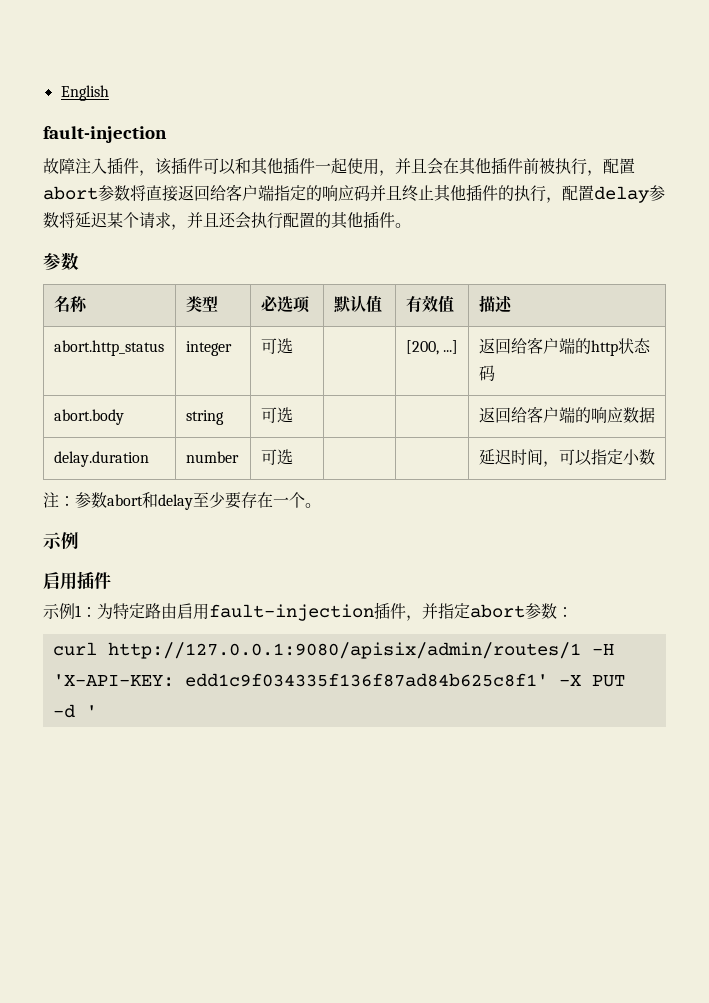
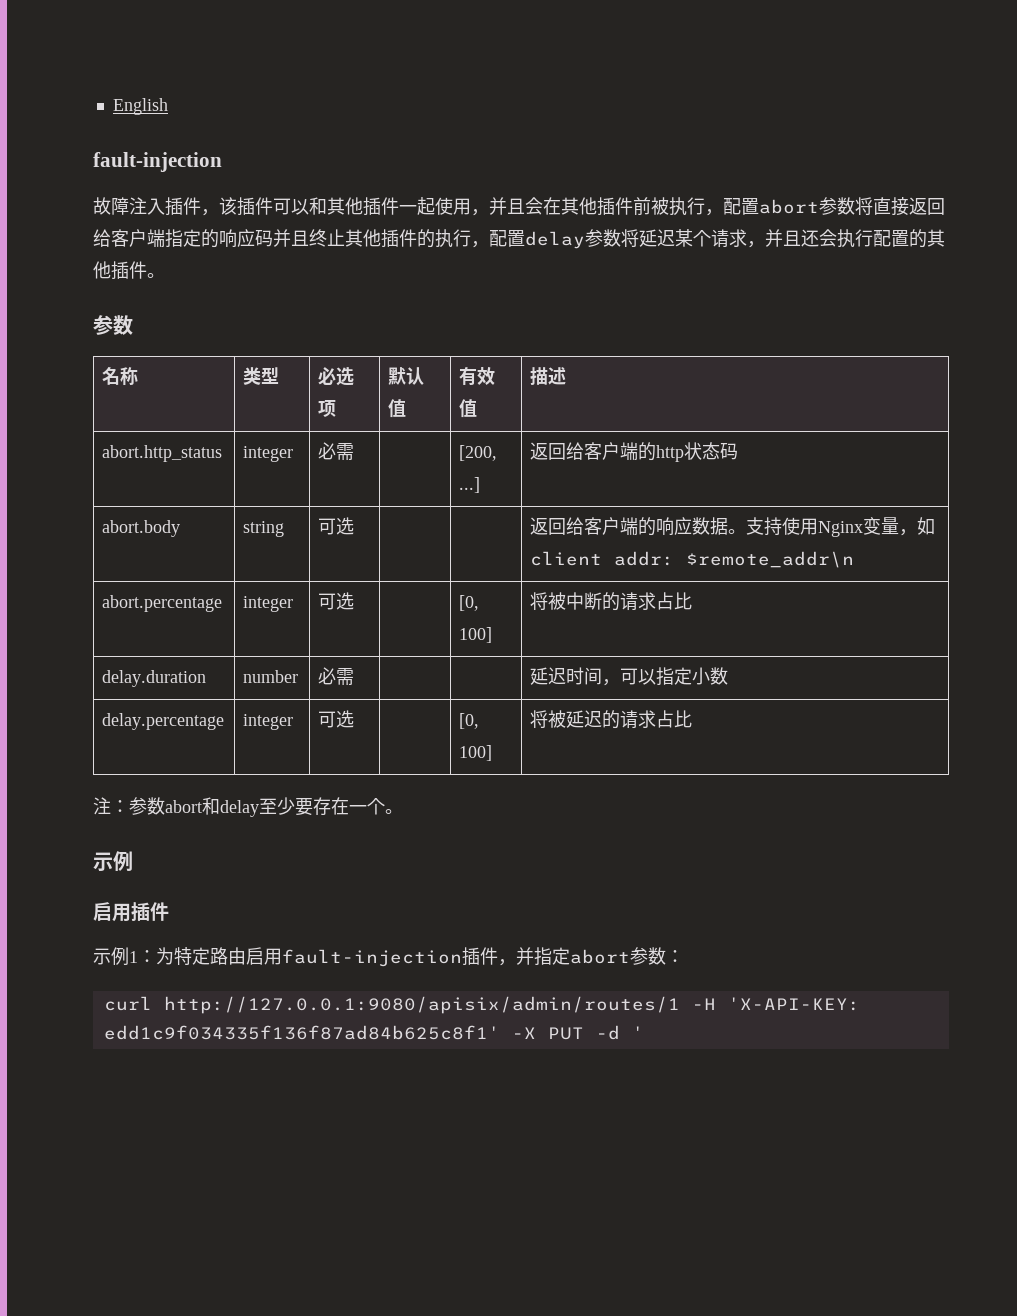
[260,338,293,354] 可选 -> [318,442,355,460] 必需
(655, 415) none -> [728,517,936,537] [530,551,855,568] [102,595,223,612] [243,596,294,612] [318,592,355,610] [459,595,480,611] [459,627,493,643] [530,592,693,611] 。支持使用Nginx变量，如client addr: $remote_addr\n // abort.percentage | integer | 可选 | | [0, 100] | 将被中断的请求占比
[260,449,293,465] 可选 -> [318,667,355,685] 必需
(655, 457) none -> [102,713,225,730] [243,714,294,730] [318,710,355,728] [459,713,480,729] [459,745,493,761] [530,710,693,729] // delay.percentage | integer | 可选 | | [0, 100] | 将被延迟的请求占比

